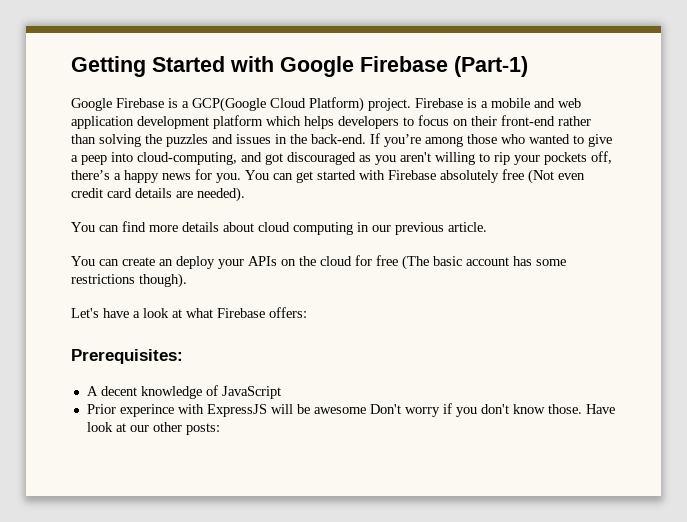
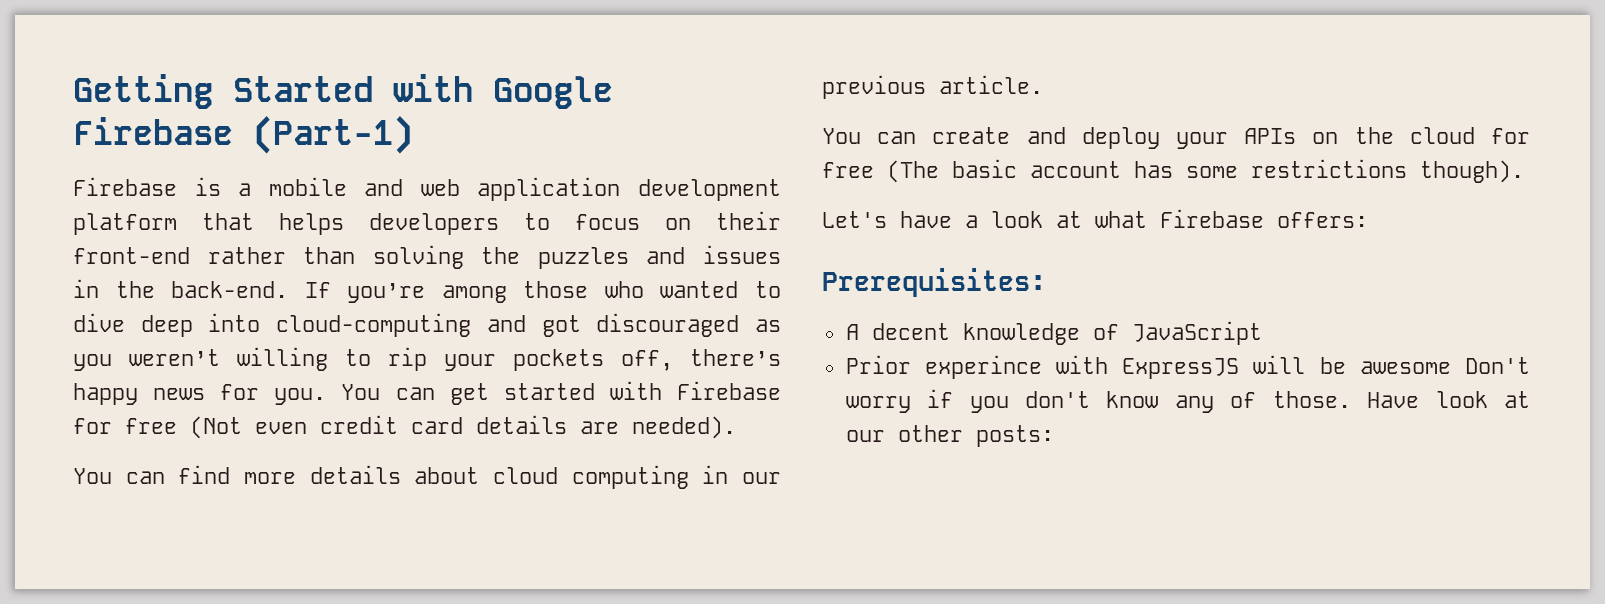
[71,97,411,112] Google Firebase is a GCP(Google Cloud Platform) project. -> (413, 135) none
[266,116,301,126] which -> [202,213,254,230] that
[588,134,612,147] [71,152,237,165] give a peep into cloud-computing, -> [73,313,472,337] dive deep into cloud-computing
[400,152,431,162] aren't -> [129,349,220,366] weren’t
[114,173,121,180] a -> (781, 357) none
[440,170,499,183] absolutely -> [73,418,112,434] for
[159,259,173,266] an -> [1026,127,1066,144] and
(545, 409) none -> [1174,392,1257,413] any of

